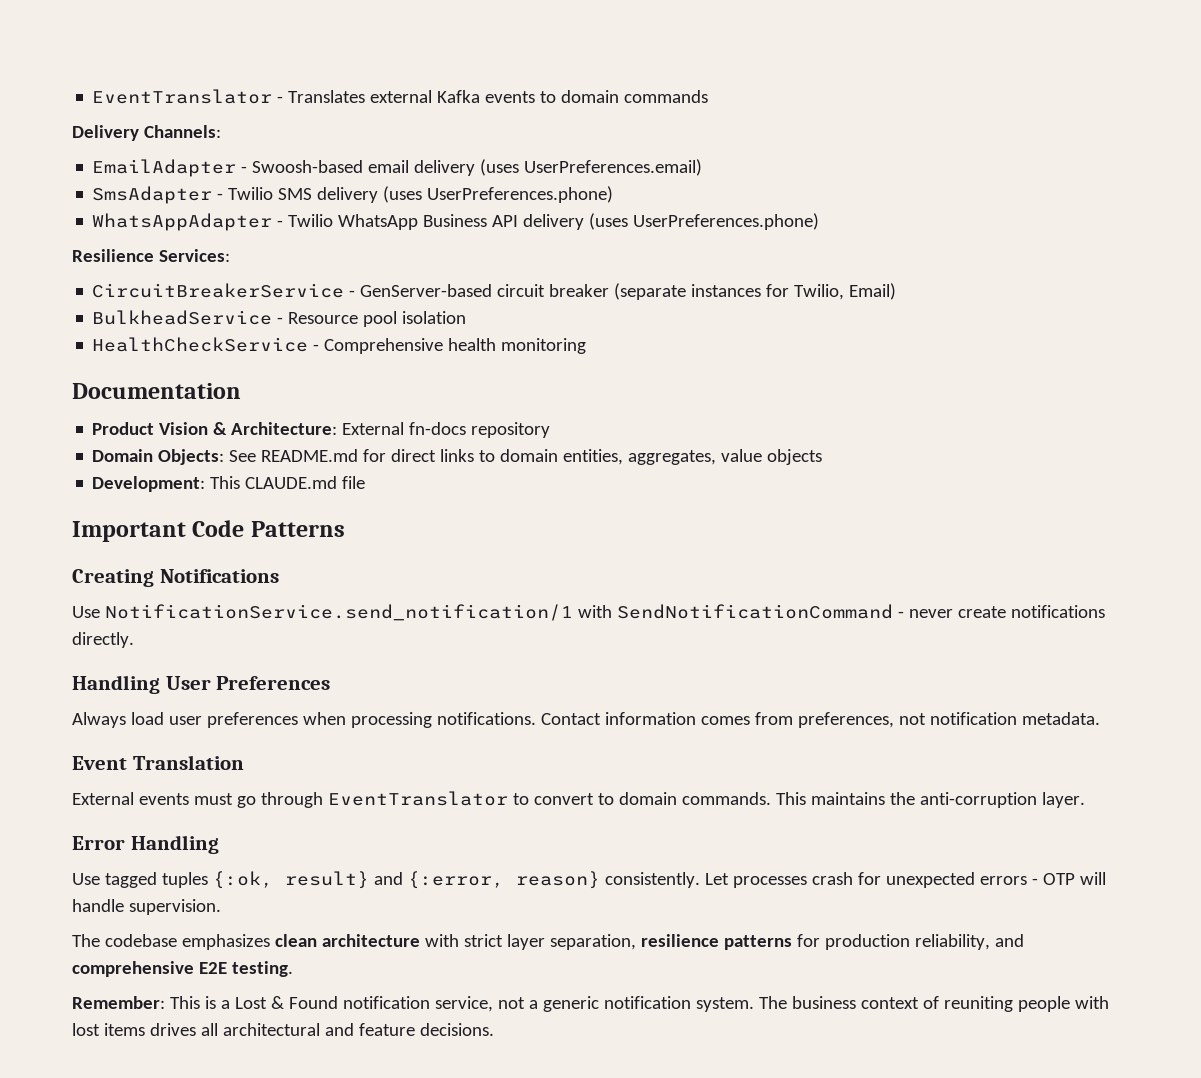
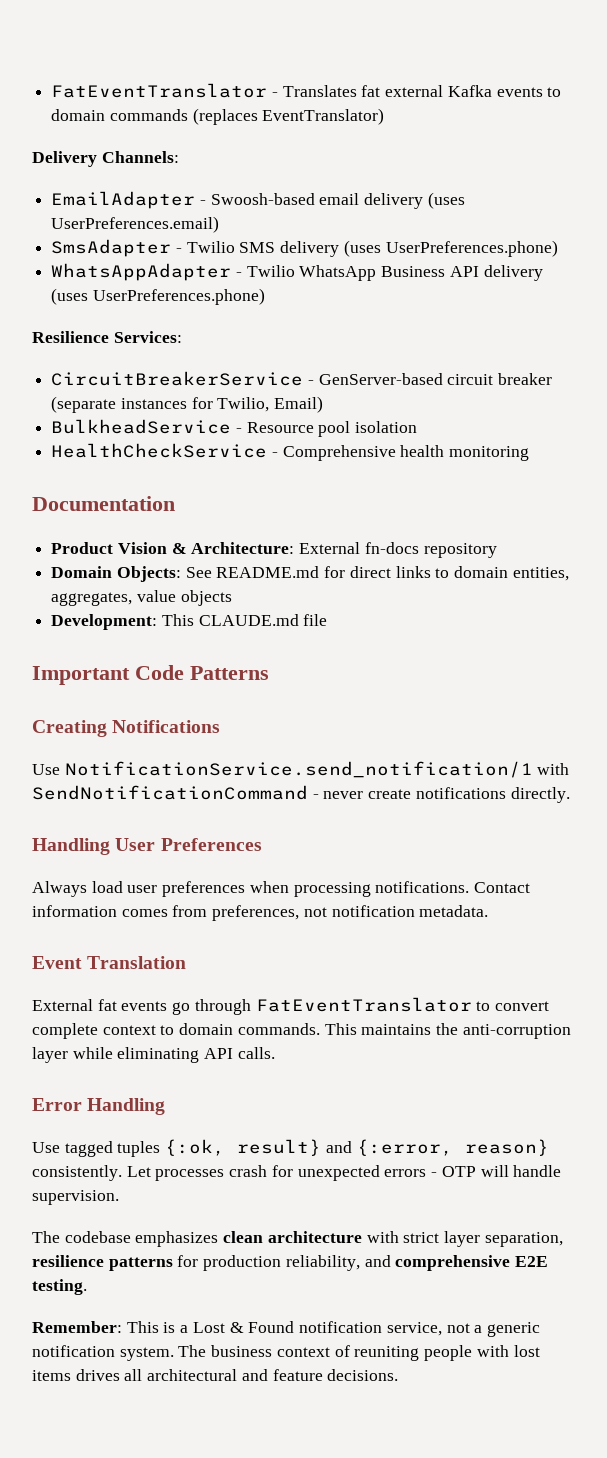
[92,89,273,104] EventTranslator -> [51,83,268,98] FatEventTranslator
(366, 96) none -> [361,85,381,97] fat
(709, 96) none -> [192,108,385,125] (replaces EventTranslator)
[138,793,233,805] events must -> [97,999,168,1011] fat events
[327,791,508,806] EventTranslator -> [255,997,472,1012] FatEventTranslator
(594, 799) none -> [32,1023,156,1039] complete context
[1041,792,1085,808] layer. -> [32,1047,275,1063] layer while eliminating API calls.

